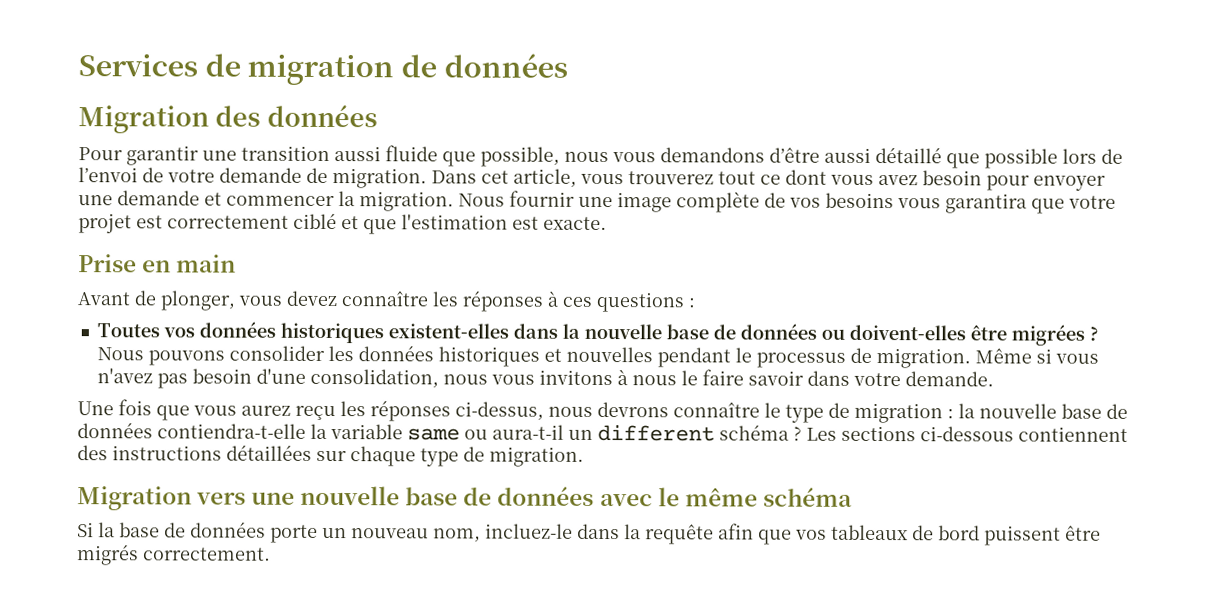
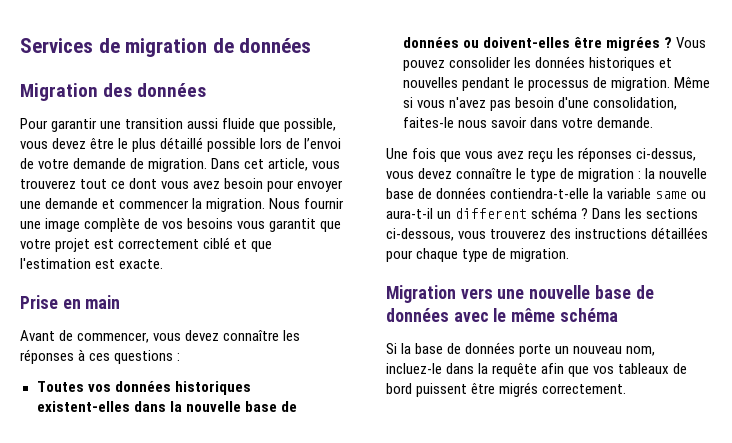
[564,146,980,169] nous vous demandons d’être aussi détaillé que -> [20,137,204,152] vous devez être le plus détaillé
[945,193,1027,214] garantira -> [269,218,317,232] garantit
[160,290,236,311] plonger, -> [77,332,150,343] commencer,
[96,347,225,366] Nous pouvons -> [675,37,706,48] [402,60,445,71] Vous pouvez
[442,369,744,386] nous vous invitons à nous le faire -> [402,117,487,128] faites-le nous
[241,405,291,416] aurez -> [497,151,525,159] avez
[548,401,669,418] nous devrons -> [386,168,453,179] vous devez
[806,425,1128,442] Les sections ci-dessous contiennent -> [592,208,699,219] [386,228,547,241] Dans les sections ci-dessous, vous trouverez
[316,450,347,462] sur -> [386,250,413,262] pour

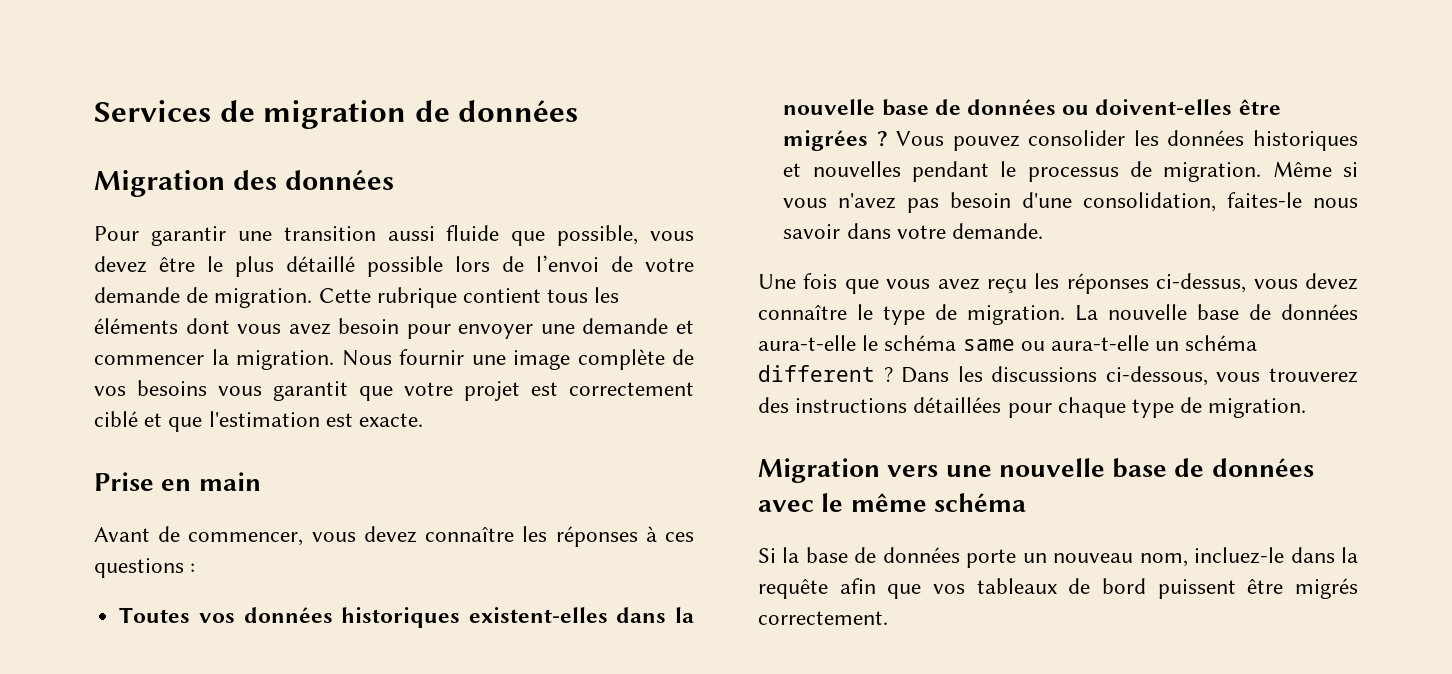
[211,158,341,171] [20,179,126,189] Dans cet article, vous trouverez tout ce -> [318,287,620,308] [94,318,178,334] Cette rubrique contient tous les éléments
[578,168,708,182] [386,187,707,199] [386,207,578,219] migration : la nouvelle base de données contiendra-t-elle la variable same ou aura-t-il un different schéma -> [967,304,1358,325] [758,335,1258,351] [758,365,875,382] migration. La nouvelle base de données aura-t-elle le schéma same ou aura-t-elle un schéma different
[646,208,699,219] sections -> [991,366,1098,382] discussions

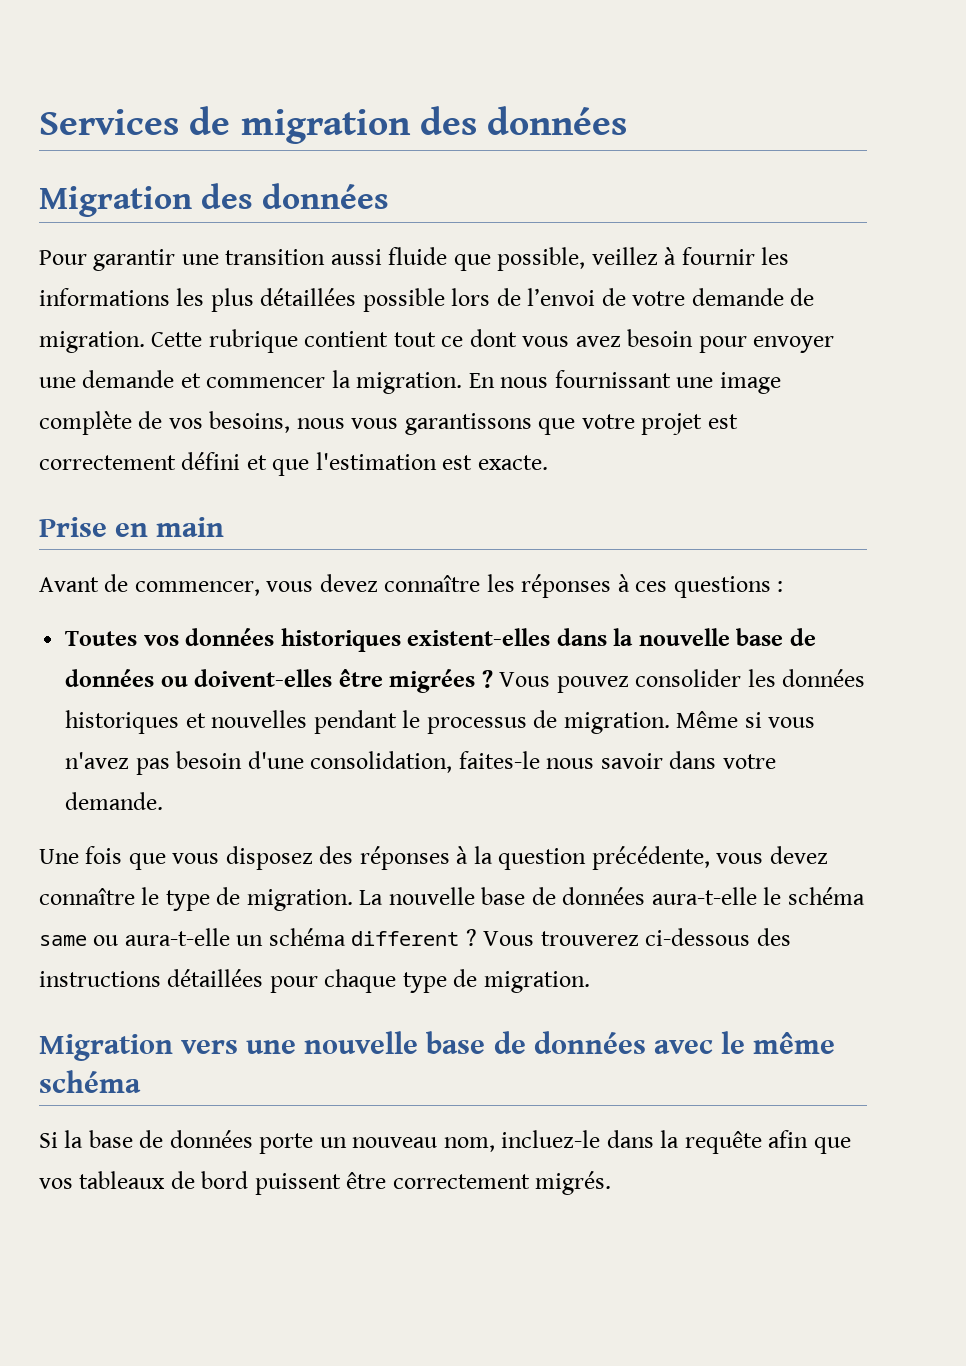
[414,100,450,122] de -> [419,106,477,135] des
[650,231,694,241] [94,256,355,277] vous devez être le plus détaillé -> [591,247,790,265] [39,288,357,312] veillez à fournir les informations les plus détaillées
[547,287,620,303] [94,318,178,334] tous les éléments -> [393,332,464,347] tout ce
[341,349,464,366] Nous fournir -> [468,370,671,388] En nous fournissant
[137,380,348,401] besoins vous garantit -> [209,411,532,435] besoins, nous vous garantissons
[94,411,138,427] ciblé -> [181,452,241,470] défini
[937,273,1247,294] avez reçu les réponses ci-dessus, -> [225,846,710,870] disposez des réponses à la question précédente,
[901,366,1358,386] Dans les discussions ci-dessous, vous trouverez -> [483,928,751,946] Vous trouverez ci-dessous
[1295,578,1358,599] [758,611,888,625] migrés correctement. -> [392,1171,612,1195] correctement migrés.

